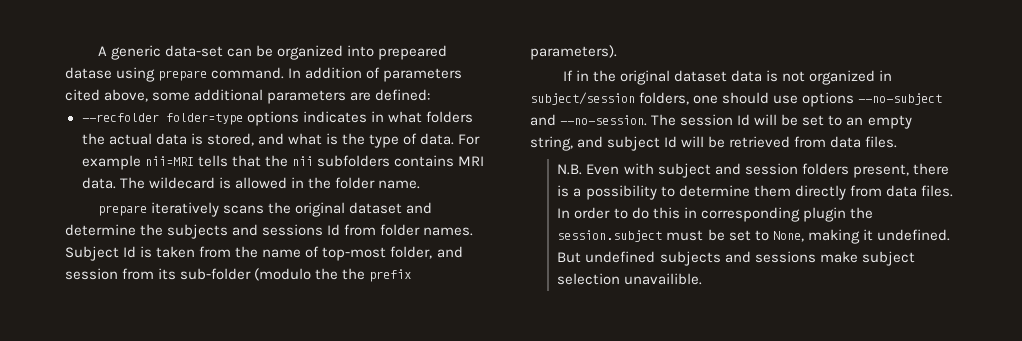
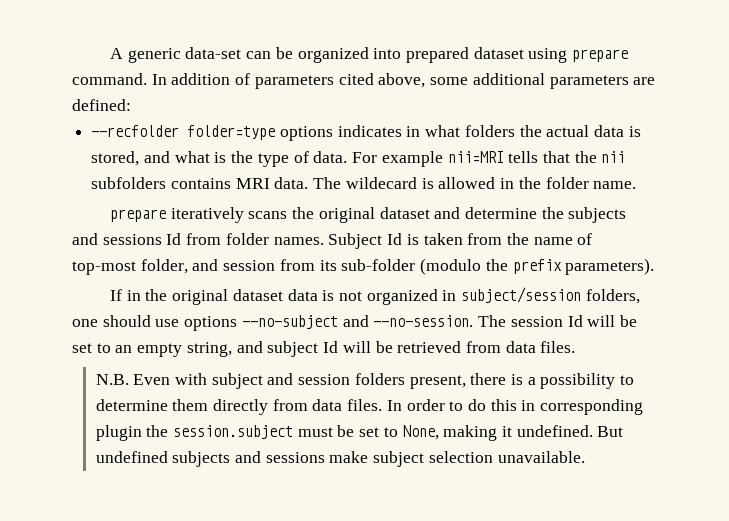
[378,45,448,60] [65,67,112,79] prepeared datase -> [406,47,524,63] prepared dataset
[342,268,366,280] the -> (508, 265) none
[624,273,703,285] unavailible. -> [497,451,585,463] unavailable.

